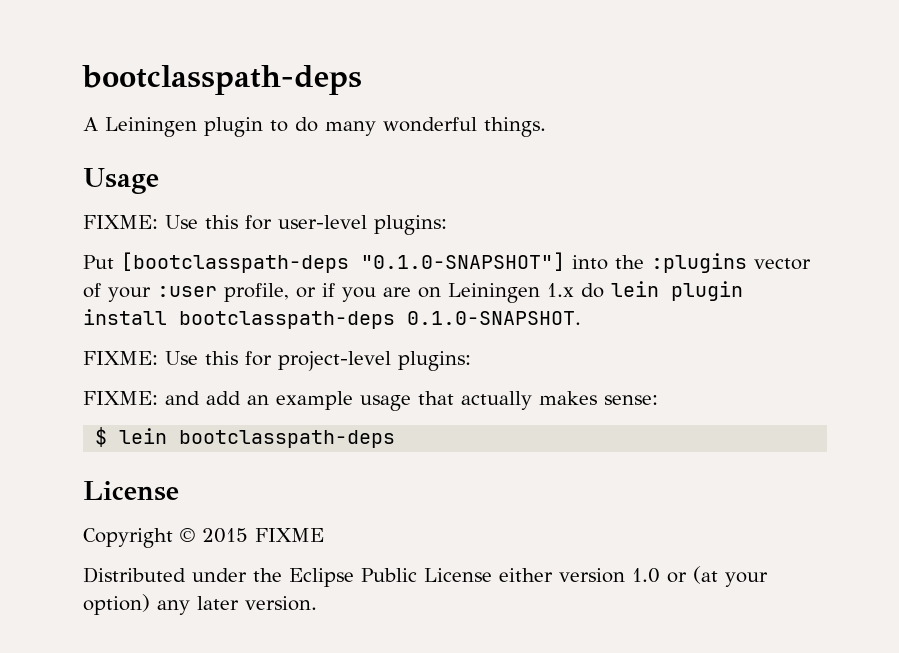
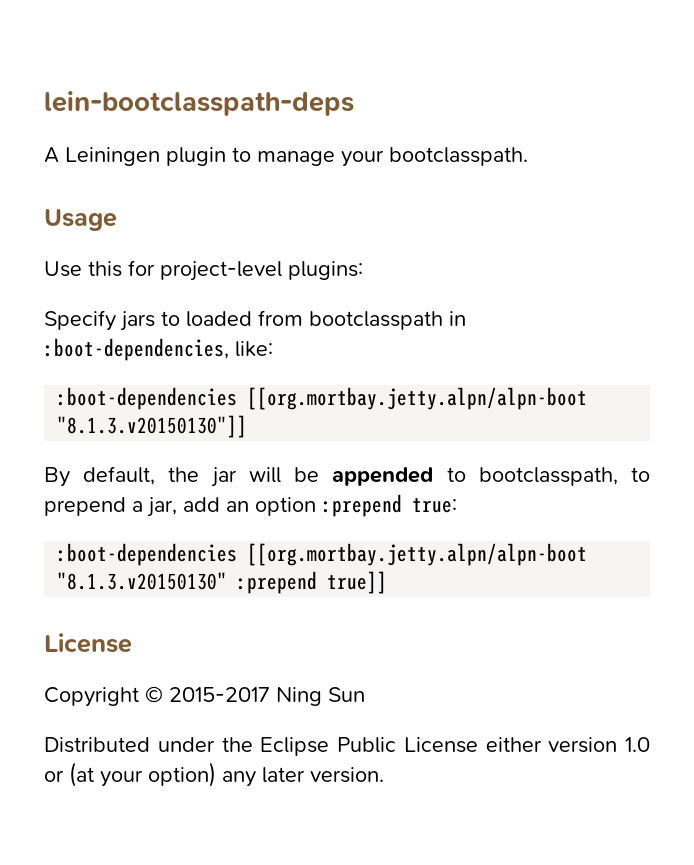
[82,65,362,95] bootclasspath-deps -> [44,91,354,116] lein-bootclasspath-deps
[295,117,546,137] [83,168,159,194] [83,215,447,235] [83,252,811,273] [83,281,743,303] [83,309,581,329] [83,351,158,365] do many wonderful things. // Usage // FIXME: Use this for user-level plugins: // Put [bootclasspath-deps "0.1.0-SNAPSHOT"] into the :plugins vector of your :user profile, or if you are on Leiningen 1.x do lein plugin install bootclasspath-deps 0.1.0-SNAPSHOT. // FIXME: -> [257,147,528,167] [44,209,117,231] manage your bootclasspath. // Usage //
[83,391,658,411] [95,427,396,448] FIXME: and add an example usage that actually makes sense: // $ lein bootclasspath-deps -> [44,310,466,331] [44,338,273,361] [57,387,588,410] [57,415,248,438] [44,466,650,487] [44,494,457,517] [57,543,588,566] [57,571,388,594] Specify jars to loaded from bootclasspath in :boot-dependencies, like: // :boot-dependencies [[org.mortbay.jetty.alpn/alpn-boot "8.1.3.v20150130"]] // By default, the jar will be appended to bootclasspath, to prepend a jar, add an option :prepend true: // :boot-dependencies [[org.mortbay.jetty.alpn/alpn-boot "8.1.3.v20150130" :prepend true]]
[202,528,324,543] 2015 FIXME -> [169,687,365,706] 2015-2017 Ning Sun

